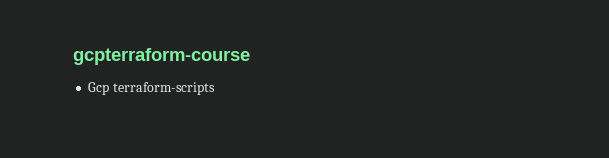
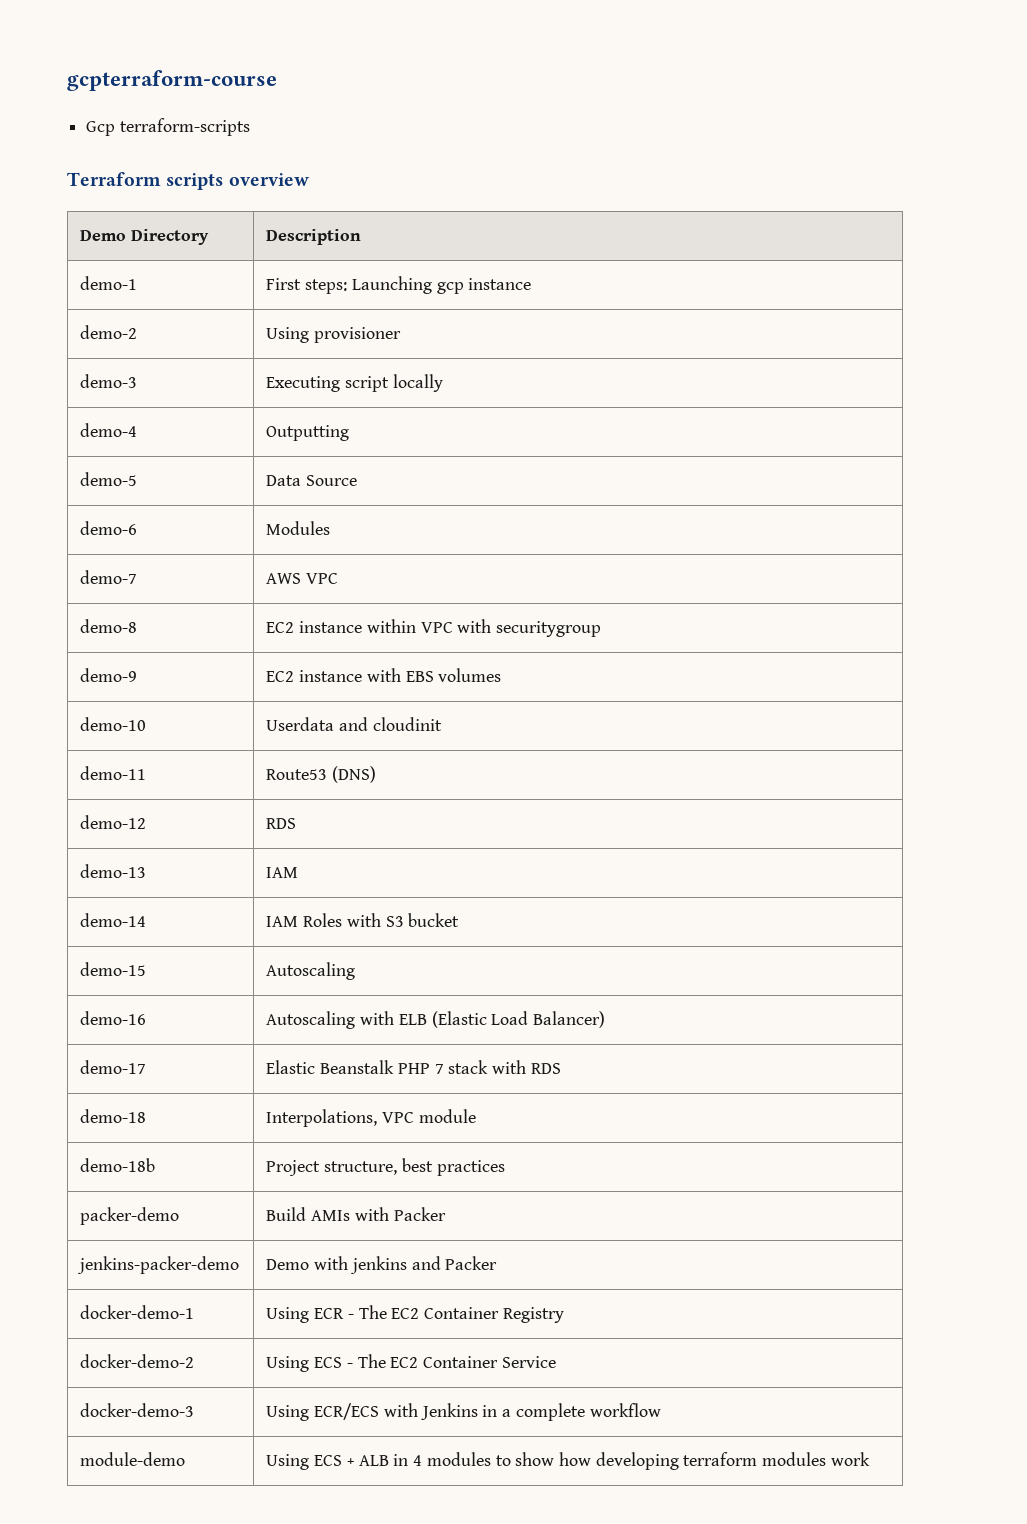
(216, 88) none -> [67,172,309,190] [80,229,210,245] [266,229,362,245] [80,276,138,290] [266,276,532,294] [80,325,138,339] [266,327,402,343] [80,374,138,388] [266,374,443,392] [80,423,138,437] [266,425,350,441] [80,472,138,486] [266,475,358,486] [80,521,138,535] [266,521,331,535] [80,570,138,584] [266,573,339,584] [80,619,138,633] [266,619,602,637] [80,668,138,682] [266,668,502,682] [80,717,147,731] [266,717,442,731] [80,766,147,780] [266,766,377,783] [80,815,147,829] [266,818,297,829] [80,864,147,878] [266,867,299,878] [80,913,147,927] [266,913,460,927] [80,962,147,976] [266,962,356,980] [80,1011,147,1025] [266,1011,606,1029] [80,1060,147,1074] [266,1060,561,1074] [80,1109,147,1123] [266,1109,476,1127] [80,1158,156,1172] [266,1158,505,1176] [80,1207,180,1225] [266,1207,446,1221] [77,1256,240,1274] [266,1256,498,1274] [80,1305,195,1319] [266,1305,564,1323] [80,1354,195,1368] [266,1354,556,1372] [80,1403,195,1417] [266,1403,661,1421] [80,1452,186,1466] [266,1452,870,1470] // Terraform scripts overview // Demo Directory | Description // demo-1 | First steps: Launching gcp instance // demo-2 | Using provisioner // demo-3 | Executing script locally // demo-4 | Outputting // demo-5 | Data Source // demo-6 | Modules // demo-7 | AWS VPC // demo-8 | EC2 instance within VPC with securitygroup // demo-9 | EC2 instance with EBS volumes // demo-10 | Userdata and cloudinit // demo-11 | Route53 (DNS) // demo-12 | RDS // demo-13 | IAM // demo-14 | IAM Roles with S3 bucket // demo-15 | Autoscaling // demo-16 | Autoscaling with ELB (Elastic Load Balancer) // demo-17 | Elastic Beanstalk PHP 7 stack with RDS // demo-18 | Interpolations, VPC module // demo-18b | Project structure, best practices // packer-demo | Build AMIs with Packer // jenkins-packer-demo | Demo with jenkins and Packer // docker-demo-1 | Using ECR - The EC2 Container Registry // docker-demo-2 | Using ECS - The EC2 Container Service // docker-demo-3 | Using ECR/ECS with Jenkins in a complete workflow // module-demo | Using ECS + ALB in 4 modules to show how developing terraform modules work

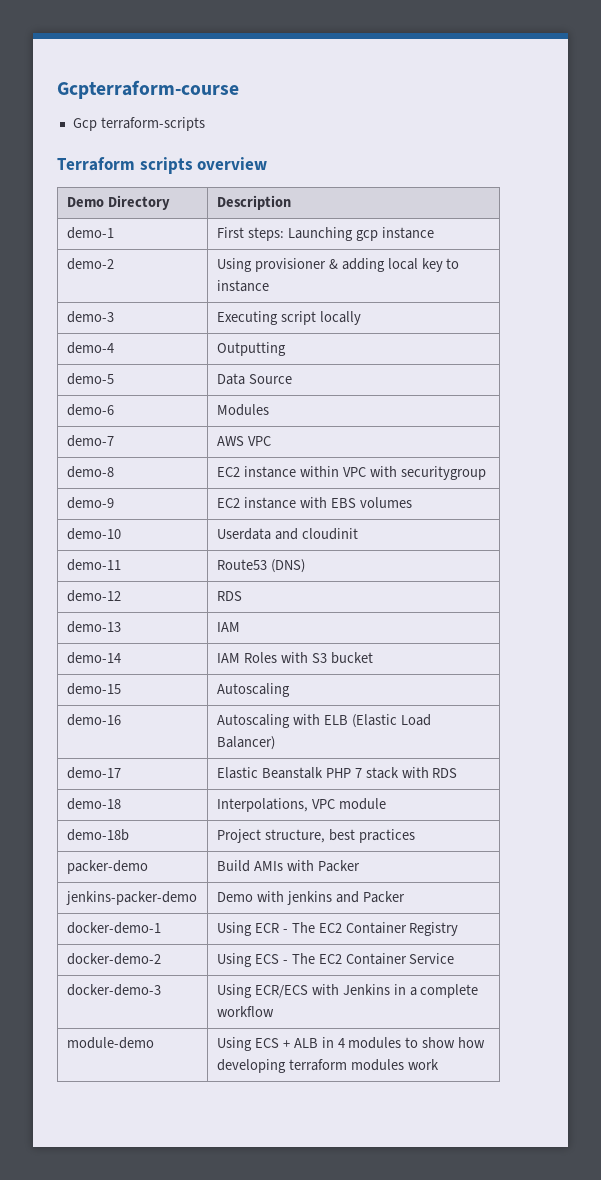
[67,70,277,91] gcpterraform-course -> [57,80,239,99] Gcpterraform-course
(402, 335) none -> [328,258,460,272] [216,280,269,292] & adding local key to instance

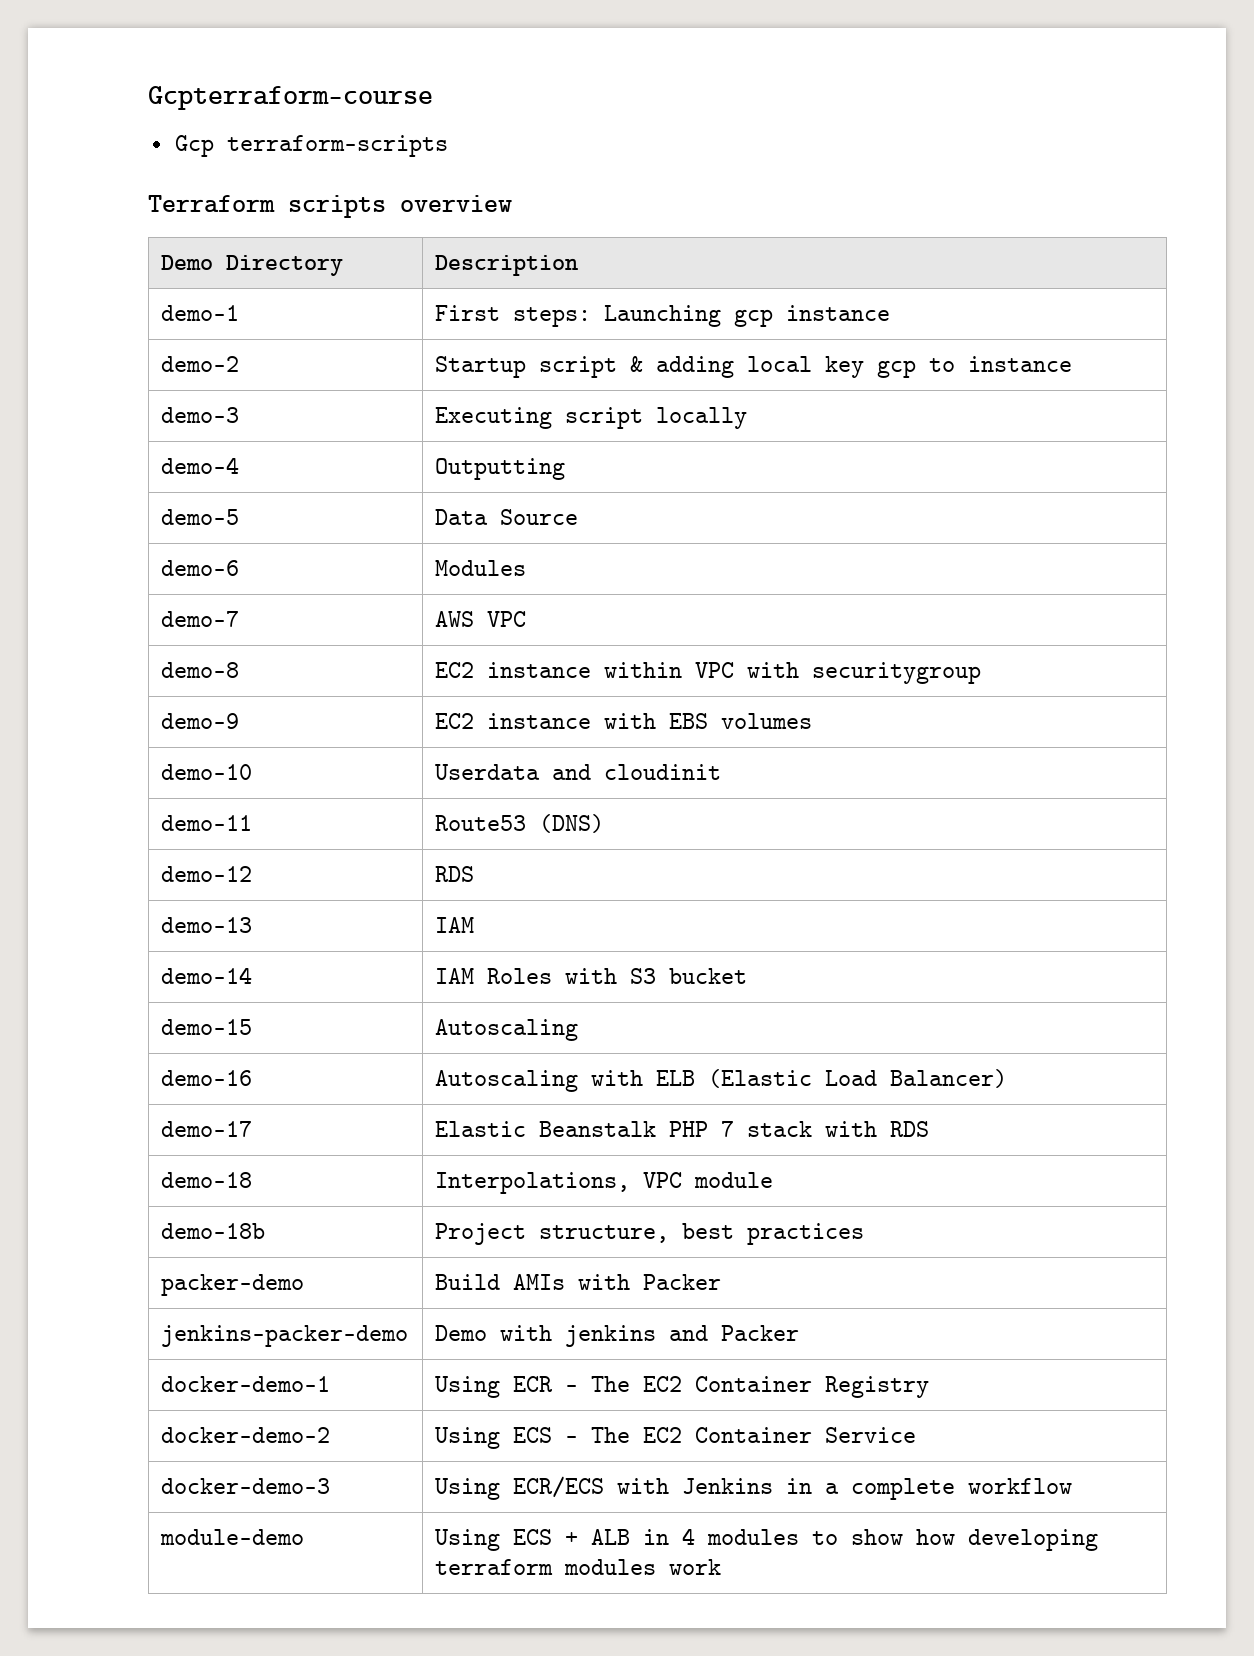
[216,258,326,272] Using provisioner -> [435,356,618,378] Startup script
(443, 265) none -> [877,360,917,378] gcp

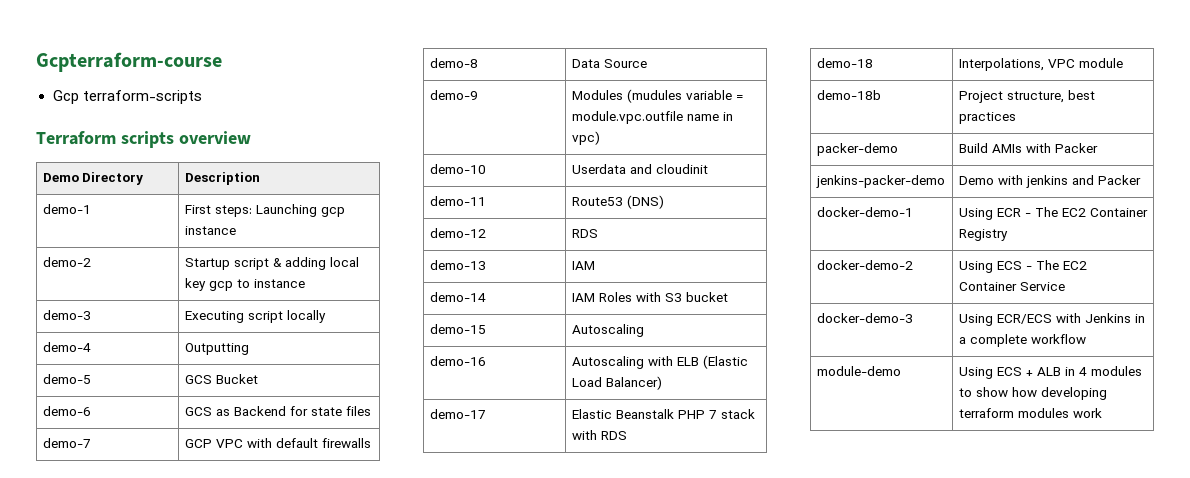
(240, 517) none -> [184,374,258,384] [42,406,91,416] [184,406,371,416] [42,438,91,448] [184,438,371,448] [429,58,478,68] | GCS Bucket // demo-6 | GCS as Backend for state files // demo-7 | GCP VPC with default firewalls // demo-8
[161,560,240,576] demo-6 -> [429,90,478,100] demo-9
[161,611,240,627] [435,611,527,627] [161,662,240,678] [435,662,982,684] [161,713,240,729] [435,713,813,729] // demo-7 | AWS VPC // demo-8 | EC2 instance within VPC with securitygroup // demo-9 | EC2 instance with EBS volumes -> [626,89,743,103] [571,111,733,124] [571,131,600,145] (mudules variable = module.vpc.outfile name in vpc)

